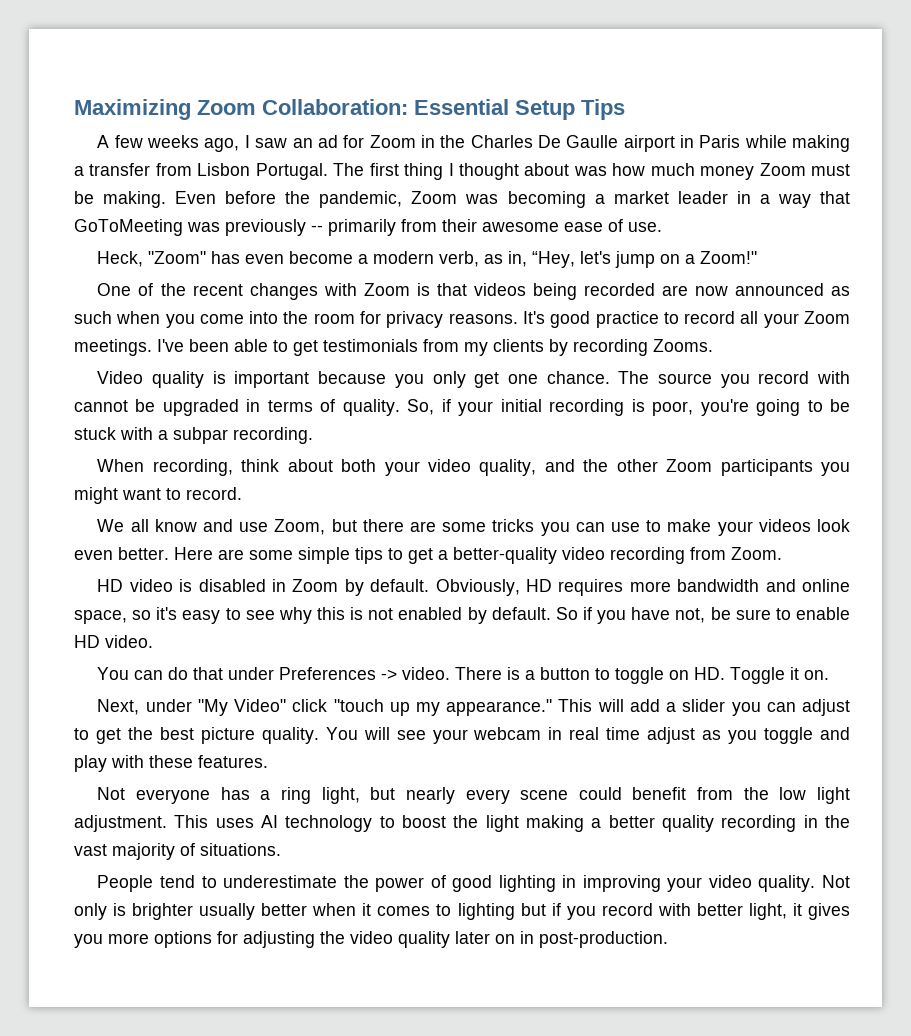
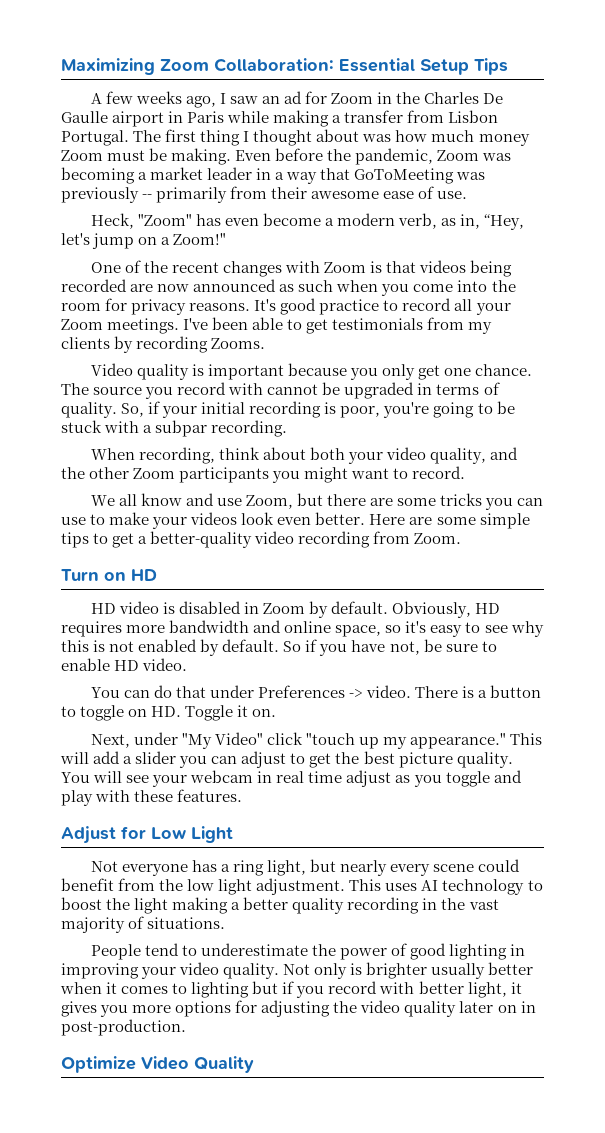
(782, 553) none -> [61,569,157,581] // Turn on HD
(268, 761) none -> [61,826,233,844] // Adjust for Low Light
(668, 939) none -> [61,1056,254,1073] // Optimize Video Quality

